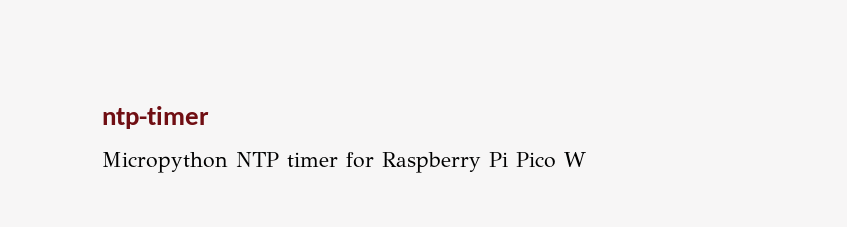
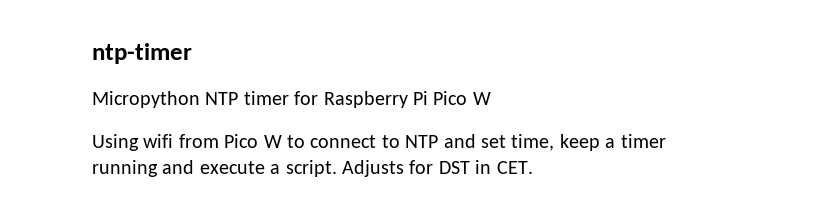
(586, 159) none -> [92,134,666,151] [92,160,533,177] // Using wifi from Pico W to connect to NTP and set time, keep a timer running and execute a script. Adjusts for DST in CET.

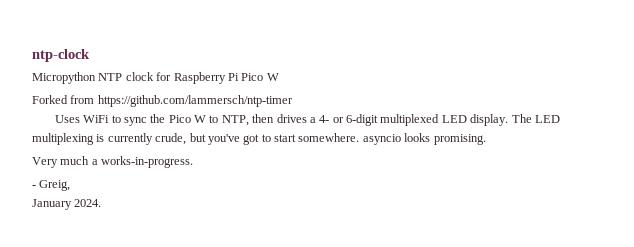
[92,43,192,64] ntp-timer -> [32,49,90,62] ntp-clock
[243,91,289,105] timer -> [125,72,154,81] clock
[92,134,666,151] [92,160,533,177] Using wifi from Pico W to connect to NTP and set time, keep a timer running and execute a script. Adjusts for DST in CET. -> [32,95,293,107] [54,114,560,126] [32,133,486,145] [32,156,194,168] [32,180,71,191] [32,199,102,210] Forked from https://github.com/lammersch/ntp-timer // Uses WiFi to sync the Pico W to NTP, then drives a 4- or 6-digit multiplexed LED display. The LED multiplexing is currently crude, but you've got to start somewhere. asyncio looks promising. // Very much a works-in-progress. // - Greig, // January 2024.

